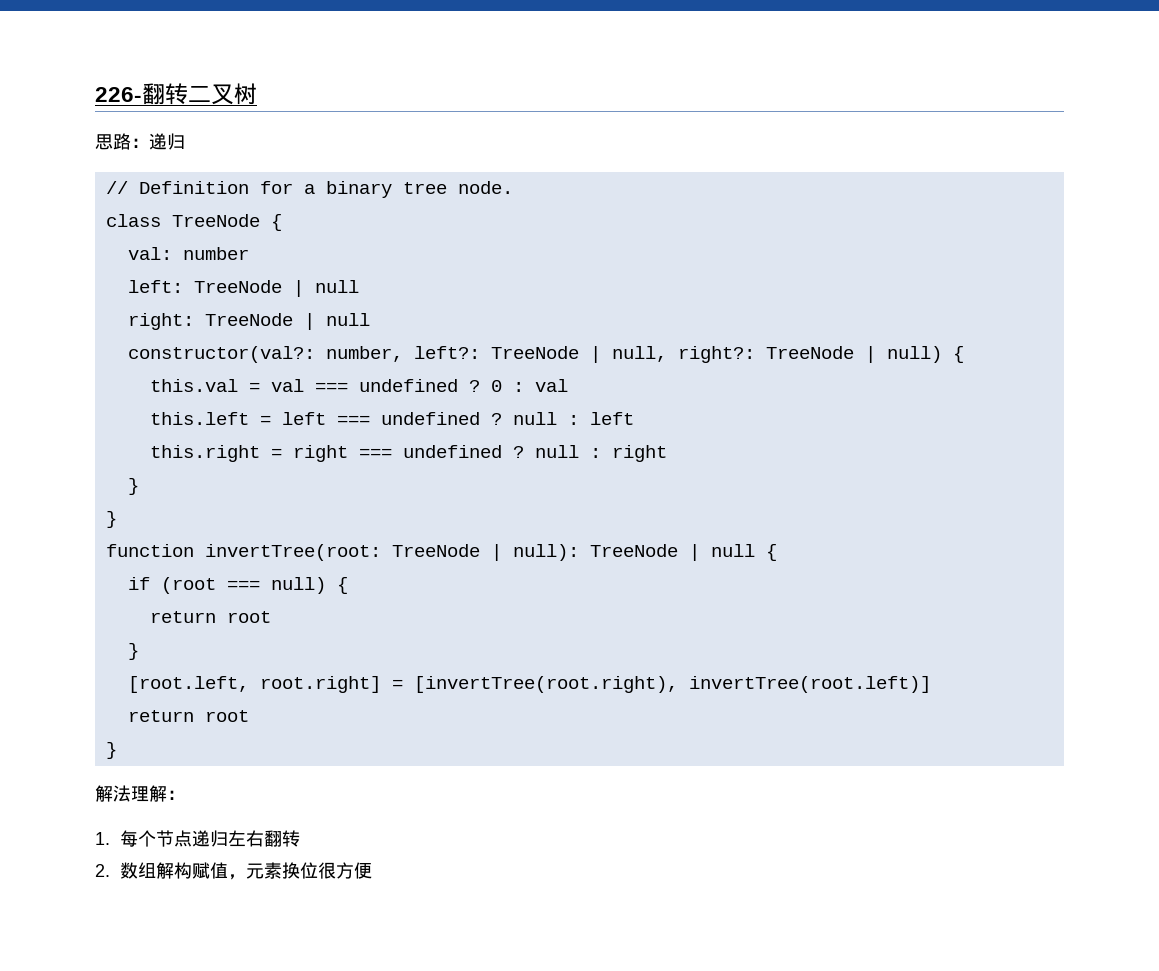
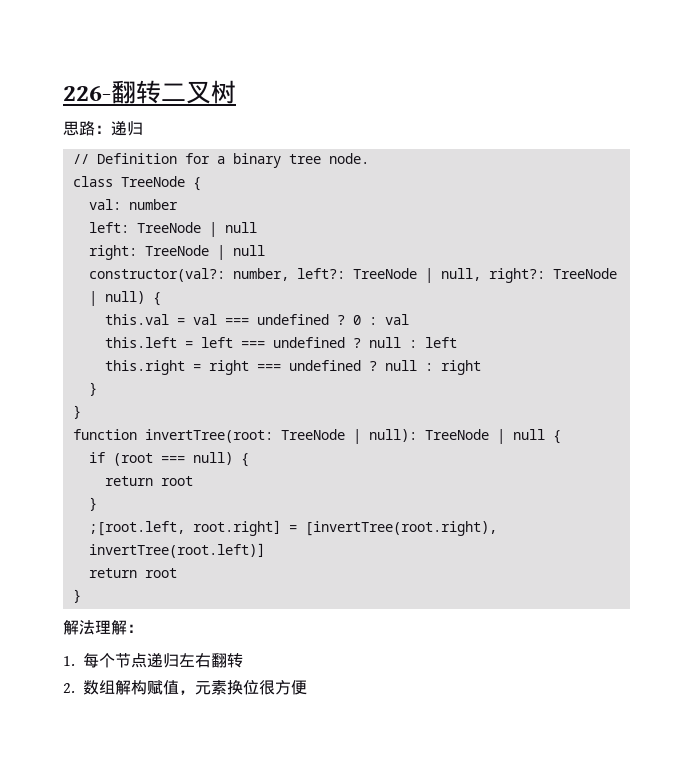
[127,676,249,693] [root.left, -> [88,521,185,536] ;[root.left,

